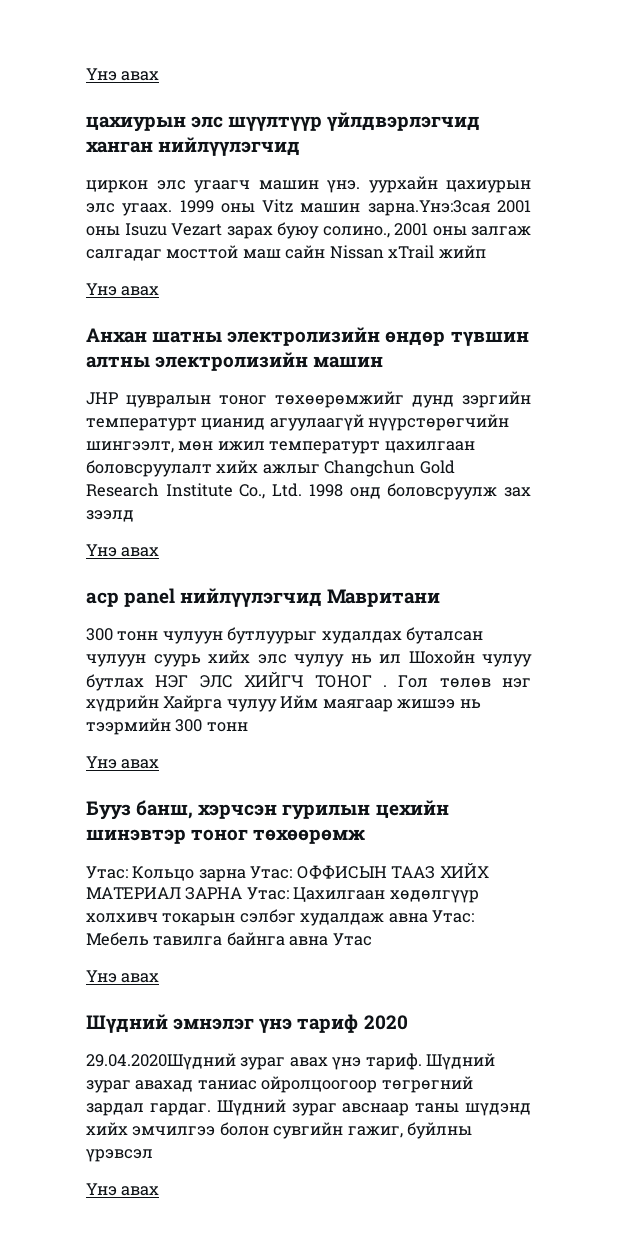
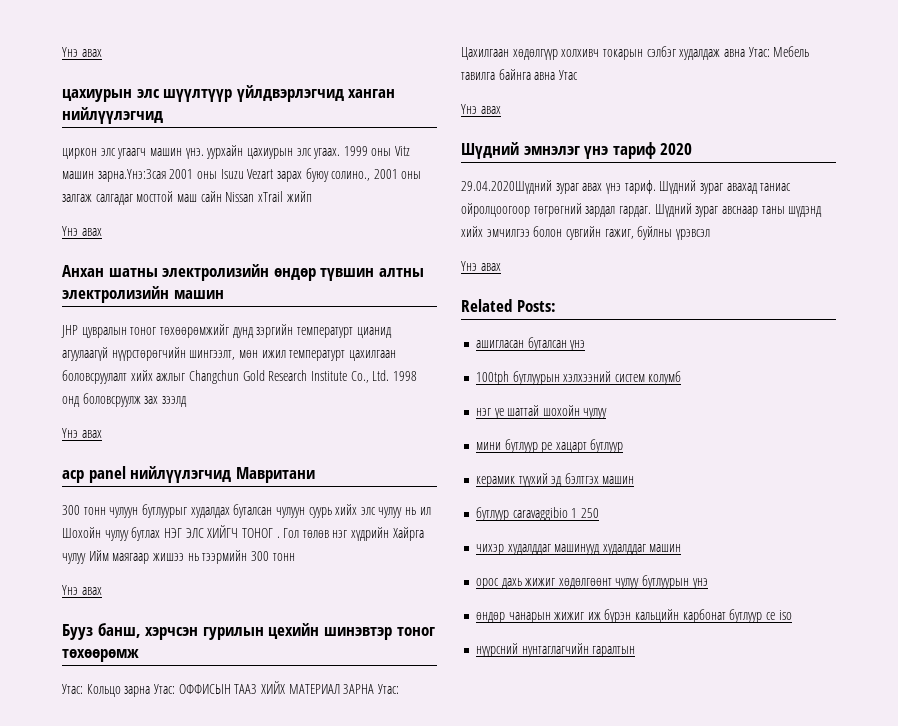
(160, 1191) none -> [461,299,556,312] [475,337,586,351] [475,371,682,385] [475,405,608,419] [475,439,624,453] [475,473,635,487] [475,507,599,521] [475,544,682,555] [475,575,708,589] [475,609,792,623] [475,643,636,657] // Related Posts: // ашигласан буталсан үнэ // 100tph бутлуурын хэлхээний систем колумб // нэг үе шаттай шохойн чулуу // мини бутлуур pe хацарт бутлуур // керамик түүхий эд бэлтгэх машин // бутлуур caravaggibio 1 250 // чихэр худалддаг машинууд худалддаг машин // орос дахь жижиг хөдөлгөөнт чулуу бутлуурын үнэ // өндөр чанарын жижиг иж бүрэн кальцийн карбонат бутлуур ce iso // нүүрсний нунтаглагчийн гаралтын

